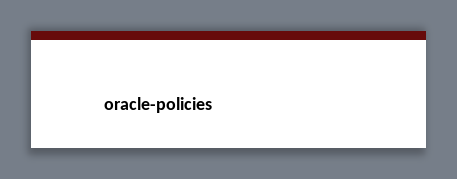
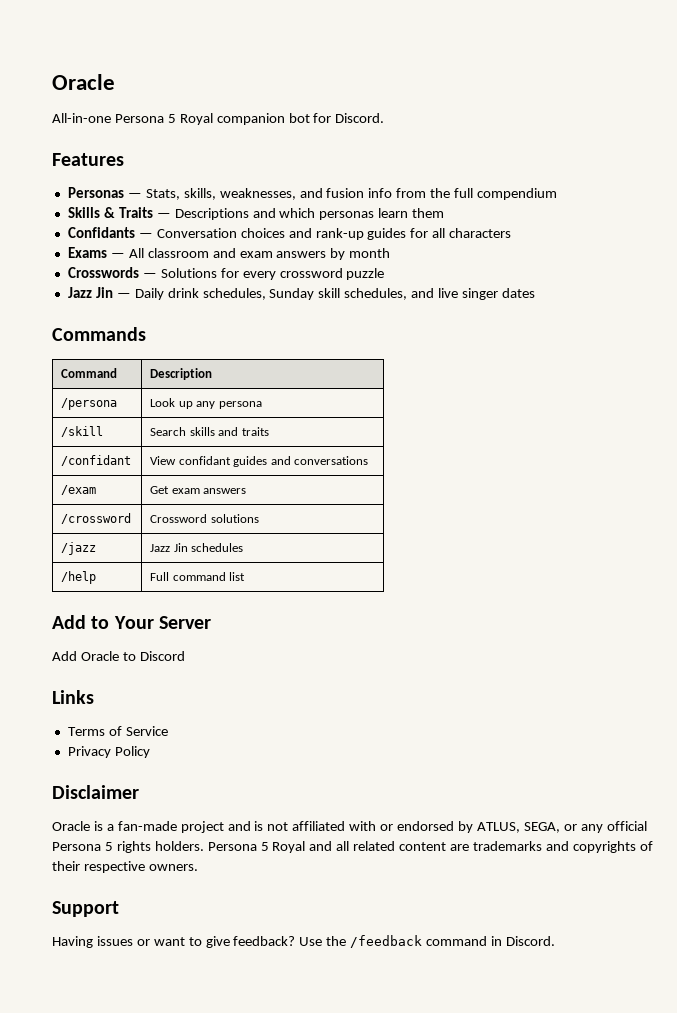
[104,97,212,113] oracle-policies -> [52,74,115,90] [52,113,385,125] [52,153,124,166] [67,187,558,200] [67,207,445,220] [67,227,512,240] [67,247,391,260] [67,267,385,280] [67,287,535,300] [52,327,146,341] [61,368,118,378] [150,368,213,380] [61,398,118,410] [150,398,262,409] [61,426,104,437] [150,427,269,436] [61,455,132,466] [150,456,369,467] [61,485,97,495] [150,486,247,494] [61,513,132,524] [150,514,259,523] [61,542,97,555] [150,543,244,552] [61,571,97,584] [150,572,246,581] [52,615,211,629] [52,651,185,661] [52,690,94,704] [67,726,168,736] [67,746,150,758] [52,785,139,799] [52,821,647,833] [52,841,653,853] [52,861,198,873] [52,901,119,917] [52,935,555,948] Oracle // All-in-one Persona 5 Royal companion bot for Discord. // Features // Personas — Stats, skills, weaknesses, and fusion info from the full compendium // Skills & Traits — Descriptions and which personas learn them // Confidants — Conversation choices and rank-up guides for all characters // Exams — All classroom and exam answers by month // Crosswords — Solutions for every crossword puzzle // Jazz Jin — Daily drink schedules, Sunday skill schedules, and live singer dates // Commands // Command | Description // /persona | Look up any persona // /skill | Search skills and traits // /confidant | View confidant guides and conversations // /exam | Get exam answers // /crossword | Crossword solutions // /jazz | Jazz Jin schedules // /help | Full command list // Add to Your Server // Add Oracle to Discord // Links // Terms of Service // Privacy Policy // Disclaimer // Oracle is a fan-made project and is not affiliated with or endorsed by ATLUS, SEGA, or any official Persona 5 rights holders. Persona 5 Royal and all related content are trademarks and copyrights of their respective owners. // Support // Having issues or want to give feedback? Use the /feedback command in Discord.

